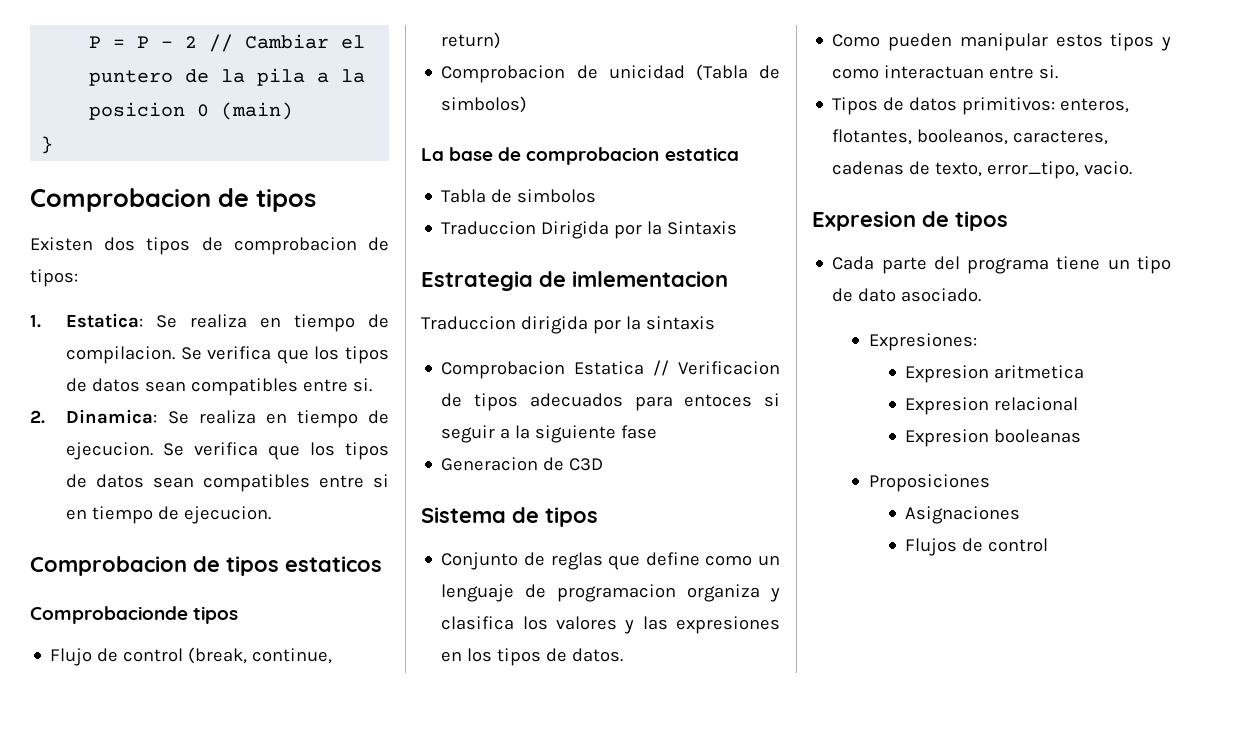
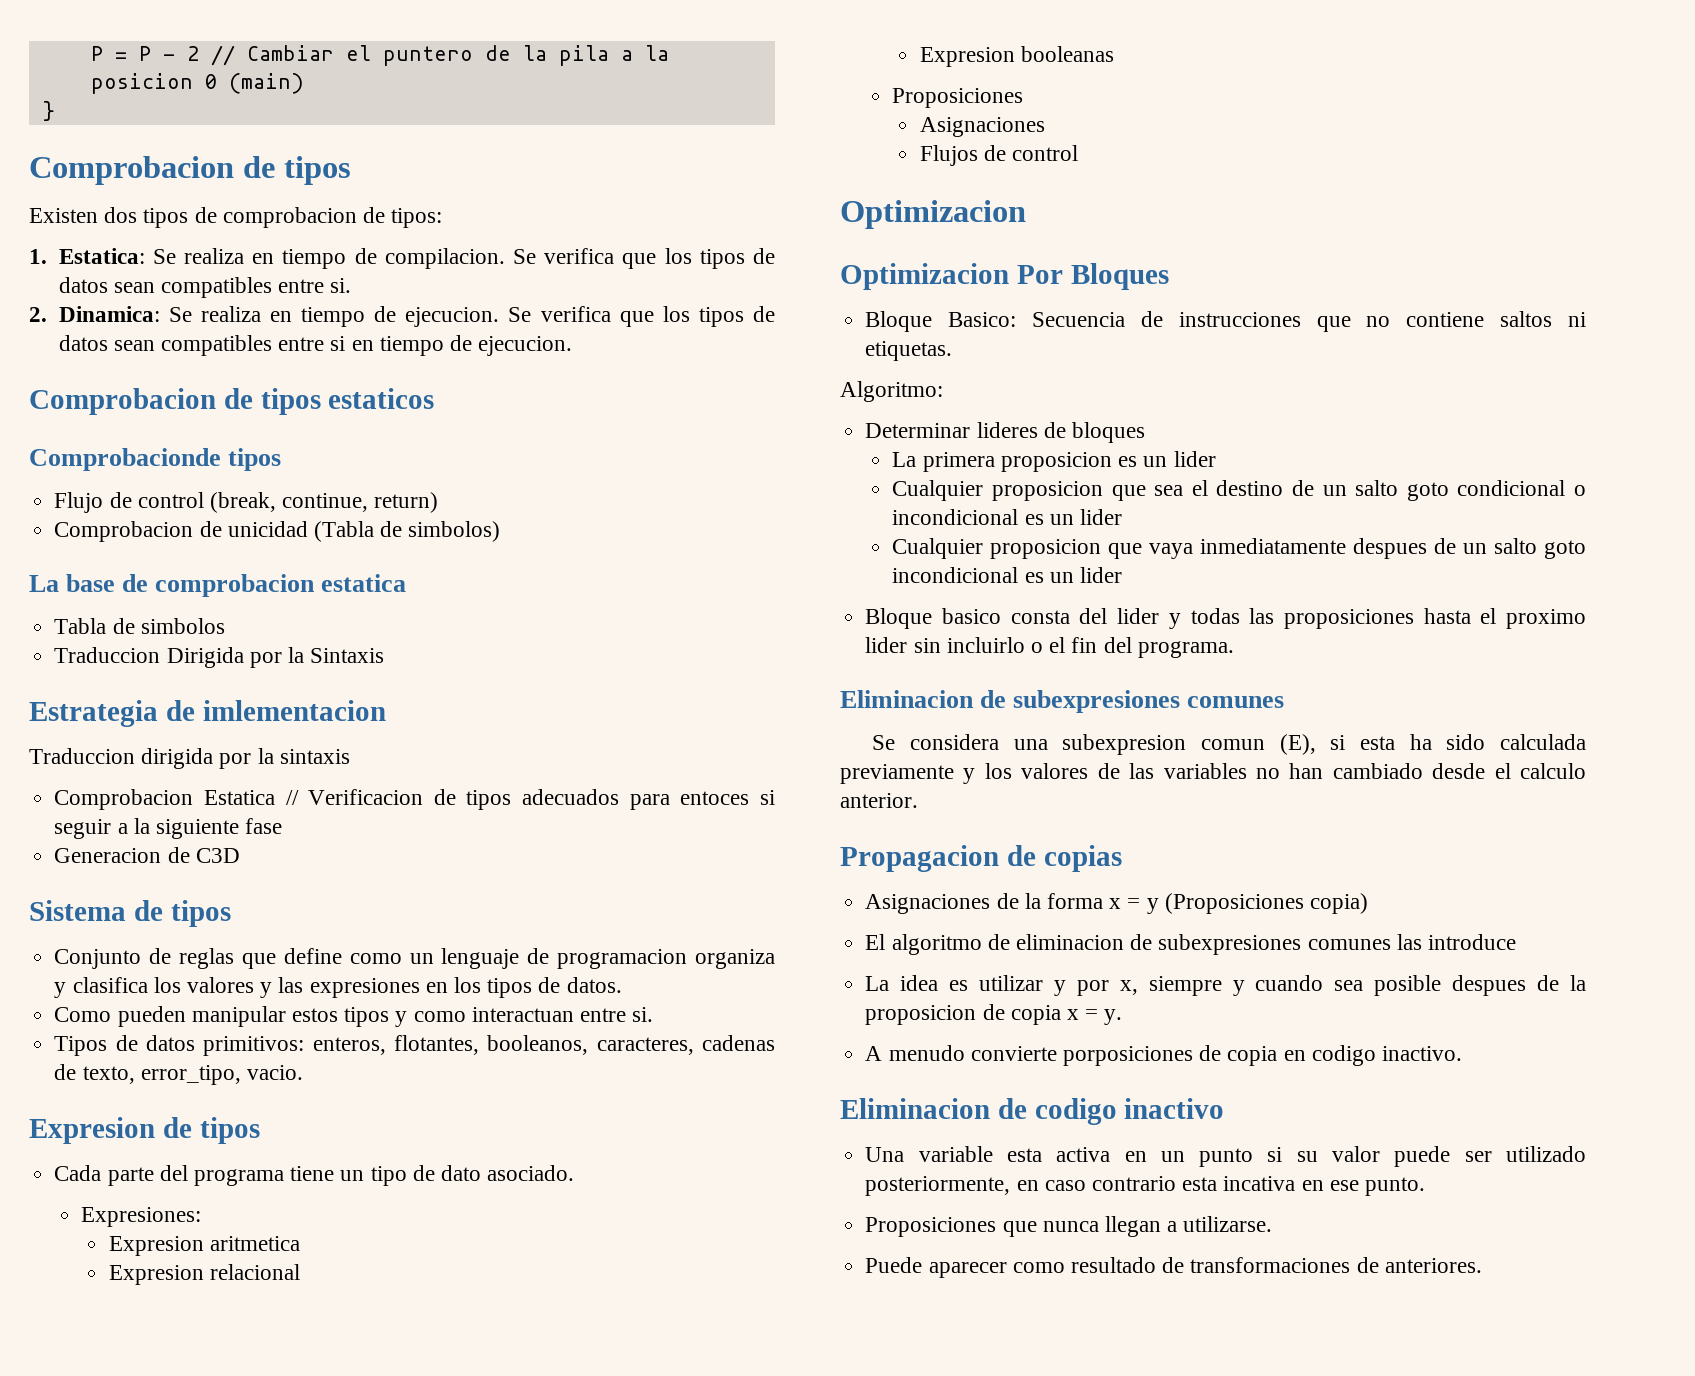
(1049, 545) none -> [840,200,1026,229] [840,263,1169,290] [865,311,1587,332] [865,341,953,361] [840,381,943,402] [865,422,1145,443] [892,451,1216,472] [892,480,1586,501] [892,509,1123,525] [892,538,1586,559] [892,567,1123,583] [865,608,1586,629] [865,637,1234,658] [840,690,1285,713] [872,734,1586,755] [840,763,1586,784] [840,793,918,808] [840,845,1122,872] [865,893,1368,914] [865,934,1516,955] [865,975,1586,996] [865,1004,1123,1025] [865,1045,1462,1066] [840,1098,1225,1125] [865,1146,1587,1167] [865,1176,1425,1196] [865,1216,1273,1237] [865,1257,1482,1278] // Optimizacion // Optimizacion Por Bloques // Bloque Basico: Secuencia de instrucciones que no contiene saltos ni etiquetas. // Algoritmo: // Determinar lideres de bloques // La primera proposicion es un lider // Cualquier proposicion que sea el destino de un salto goto condicional o incondicional es un lider // Cualquier proposicion que vaya inmediatamente despues de un salto goto incondicional es un lider // Bloque basico consta del lider y todas las proposiciones hasta el proximo lider sin incluirlo o el fin del programa. // Eliminacion de subexpresiones comunes // Se considera una subexpresion comun (E), si esta ha sido calculada previamente y los valores de las variables no han cambiado desde el calculo anterior. // Propagacion de copias // Asignaciones de la forma x = y (Proposiciones copia) // El algoritmo de eliminacion de subexpresiones comunes las introduce // La idea es utilizar y por x, siempre y cuando sea posible despues de la proposicion de copia x = y. // A menudo convierte porposiciones de copia en codigo inactivo. // Eliminacion de codigo inactivo // Una variable esta activa en un punto si su valor puede ser utilizado posteriormente, en caso contrario esta incativa en ese punto. // Proposiciones que nunca llegan a utilizarse. // Puede aparecer como resultado de transformaciones de anteriores.

